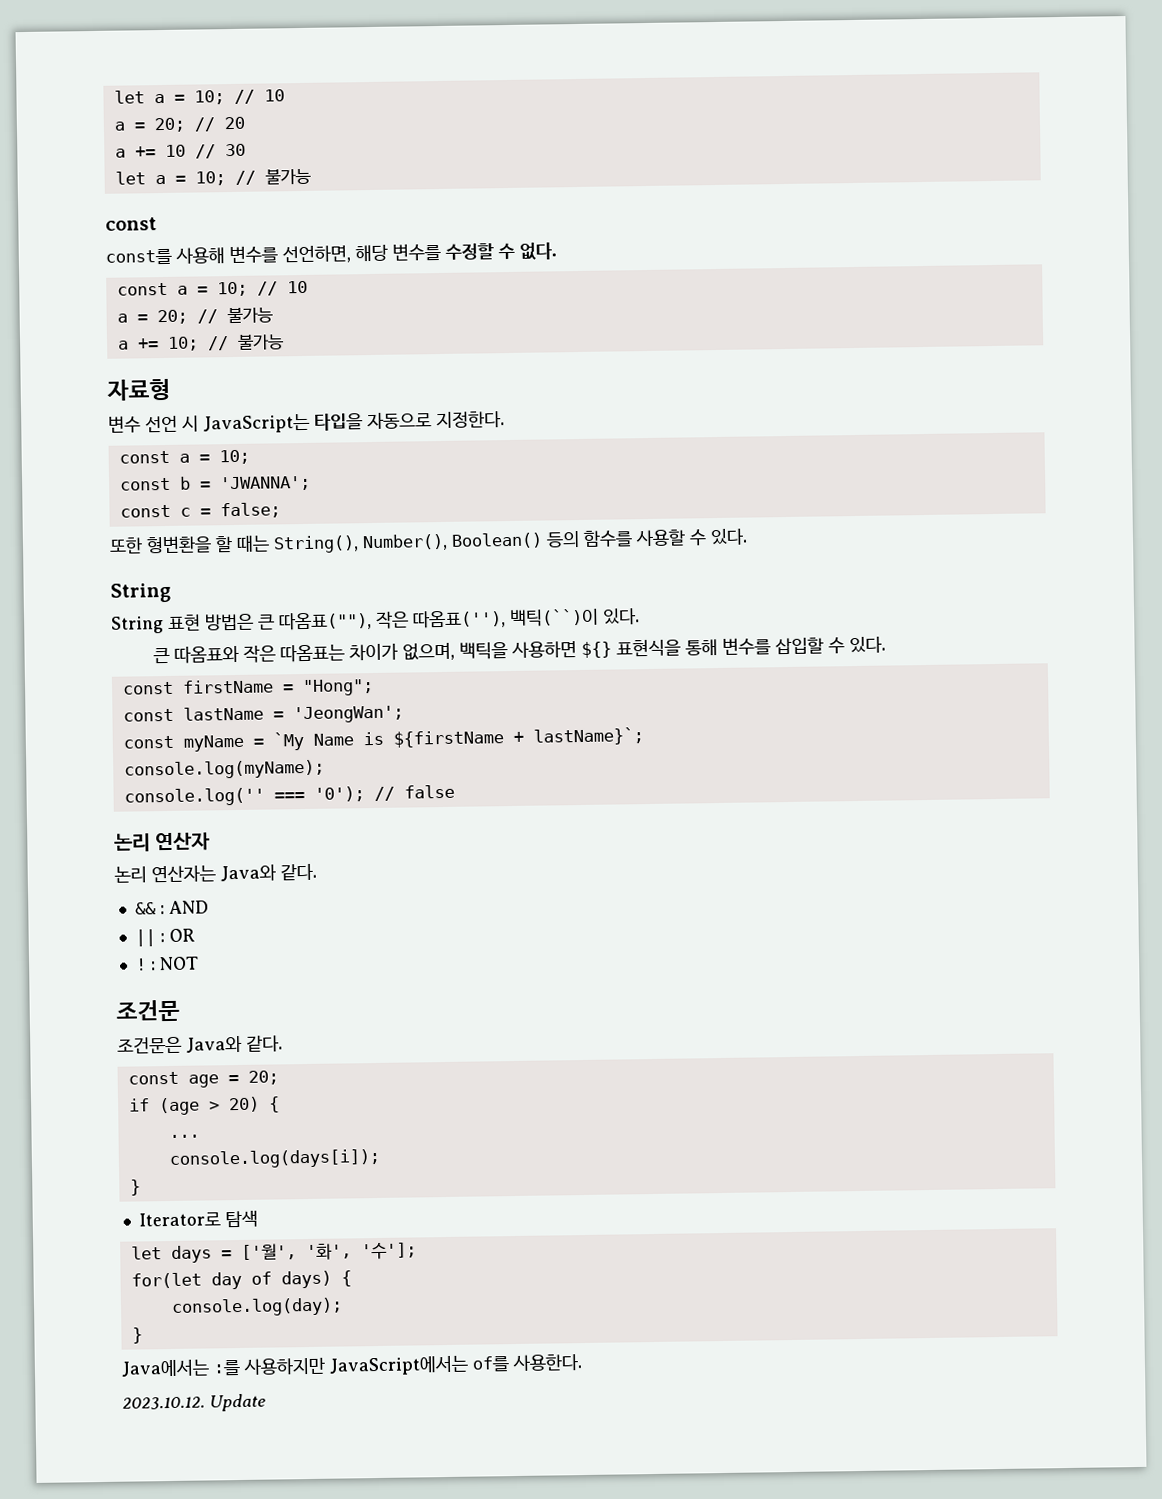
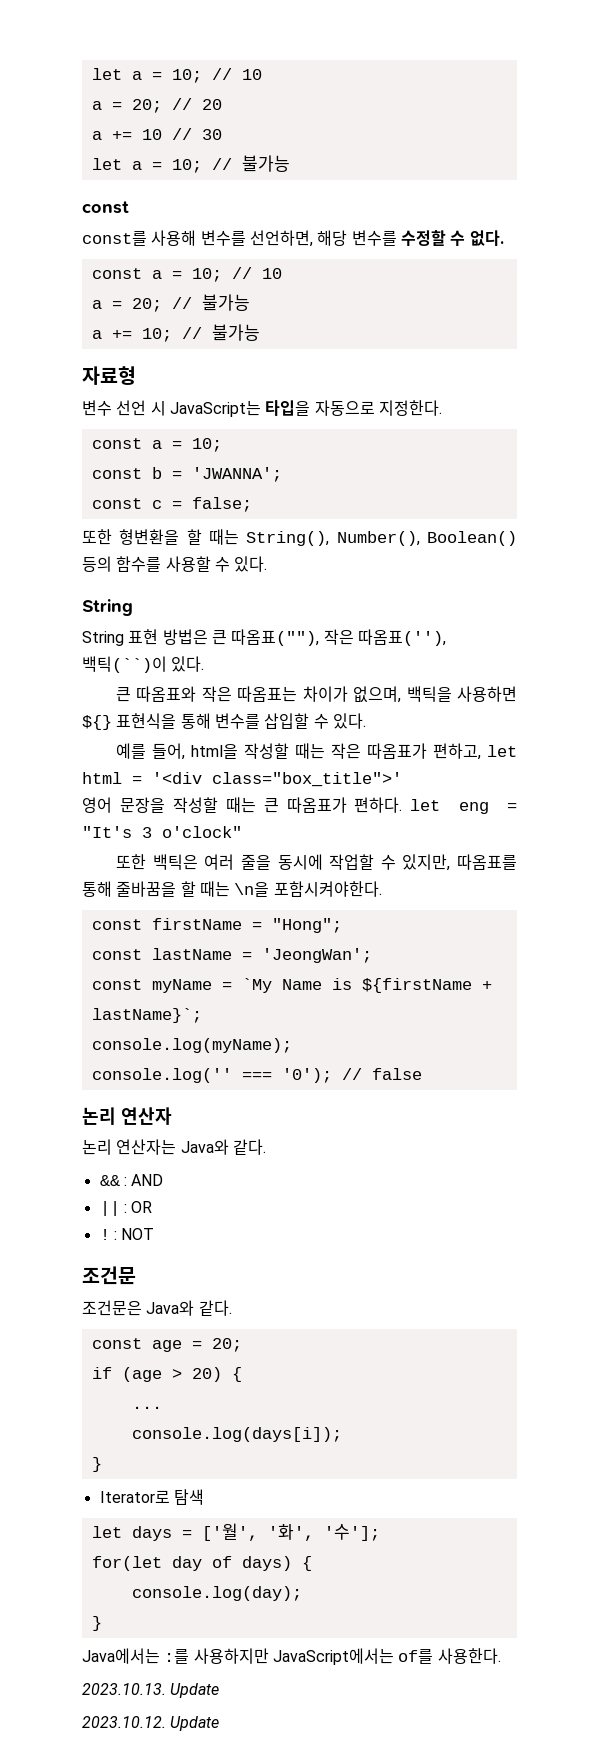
(887, 645) none -> [115,743,517,760] [82,772,402,787] [82,797,517,814] [82,826,242,838] [115,854,517,871] [82,881,382,897] // 예를 들어, html을 작성할 때는 작은 따옴표가 편하고, let html = '<div class="box_title">' // 영어 문장을 작성할 때는 큰 따옴표가 편하다. let eng = "It's 3 o'clock" // 또한 백틱은 여러 줄을 동시에 작업할 수 있지만, 따옴표를 통해 줄바꿈을 할 때는 \n을 포함시켜야한다.
(582, 1363) none -> [82,1683,220,1698] // 2023.10.13. Update

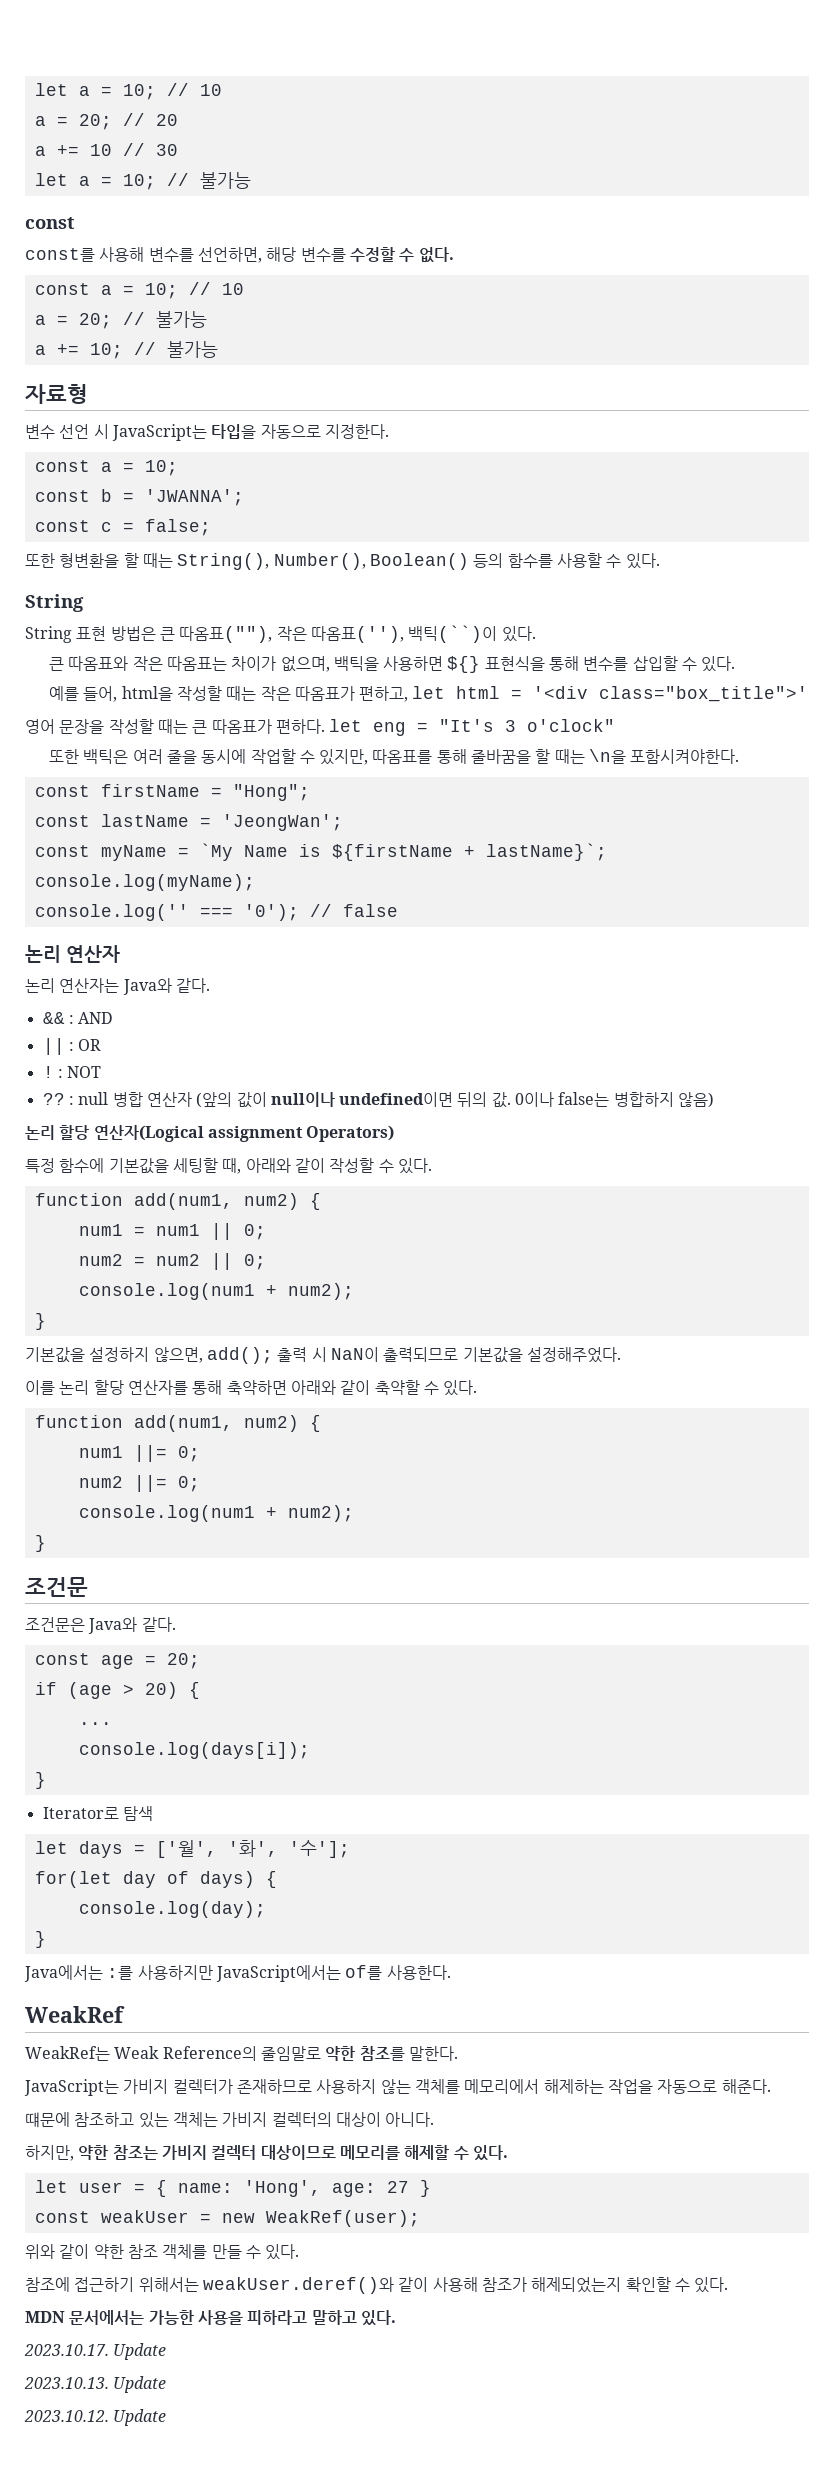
(155, 1234) none -> [42,1092,715,1108] [25,1125,395,1142] [25,1158,432,1174] [34,1193,321,1210] [78,1223,266,1240] [78,1253,266,1270] [78,1283,354,1300] [34,1313,46,1330] [25,1347,621,1364] [25,1380,478,1396] [34,1415,321,1432] [78,1445,200,1462] [78,1475,200,1492] [78,1505,354,1522] [34,1535,46,1552] // ?? : null 병합 연산자 (앞의 값이 null이나 undefined이면 뒤의 값. 0이나 false는 병합하지 않음) // 논리 할당 연산자(Logical assignment Operators) // 특정 함수에 기본값을 세팅할 때, 아래와 같이 작성할 수 있다. // function add(num1, num2) { // num1 = num1 || 0; // num2 = num2 || 0; // console.log(num1 + num2); // } // 기본값을 설정하지 않으면, add(); 출력 시 NaN이 출력되므로 기본값을 설정해주었다. // 이를 논리 할당 연산자를 통해 축약하면 아래와 같이 축약할 수 있다. // function add(num1, num2) { // num1 ||= 0; // num2 ||= 0; // console.log(num1 + num2); // }
(501, 1656) none -> [25,2006,125,2023] [25,2046,458,2061] [24,2079,771,2096] [25,2112,435,2128] [25,2145,508,2161] [34,2180,431,2197] [34,2210,420,2227] [25,2244,300,2260] [25,2277,729,2294] [25,2310,396,2326] [24,2343,167,2360] // WeakRef // WeakRef는 Weak Reference의 줄임말로 약한 참조를 말한다. // JavaScript는 가비지 컬렉터가 존재하므로 사용하지 않는 객체를 메모리에서 해제하는 작업을 자동으로 해준다. // 떄문에 참조하고 있는 객체는 가비지 컬렉터의 대상이 아니다. // 하지만, 약한 참조는 가비지 컬렉터 대상이므로 메모리를 해제할 수 있다. // let user = { name: 'Hong', age: 27 } // const weakUser = new WeakRef(user); // 위와 같이 약한 참조 객체를 만들 수 있다. // 참조에 접근하기 위해서는 weakUser.deref()와 같이 사용해 참조가 해제되었는지 확인할 수 있다. // MDN 문서에서는 가능한 사용을 피하라고 말하고 있다. // 2023.10.17. Update

